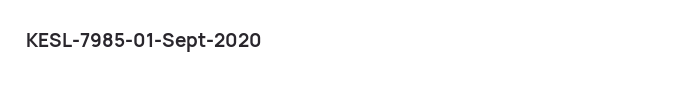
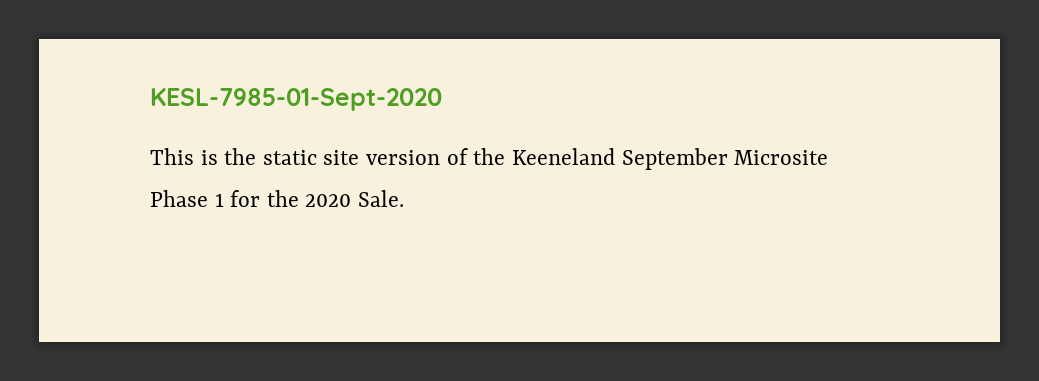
(262, 42) none -> [150,148,829,170] [150,190,405,207] // This is the static site version of the Keeneland September Microsite Phase 1 for the 2020 Sale.

